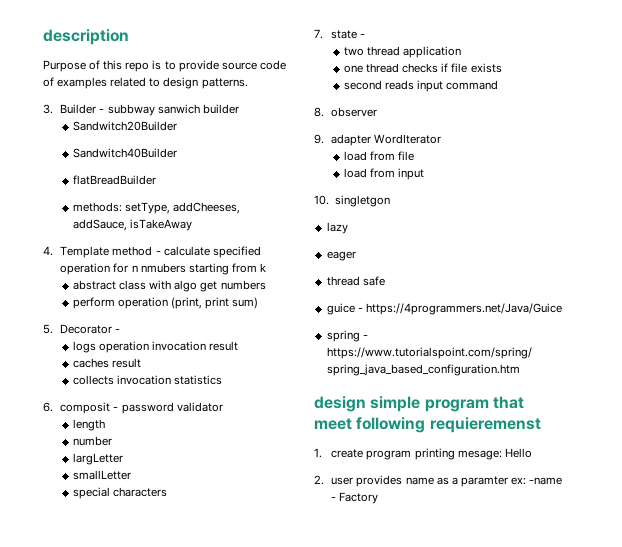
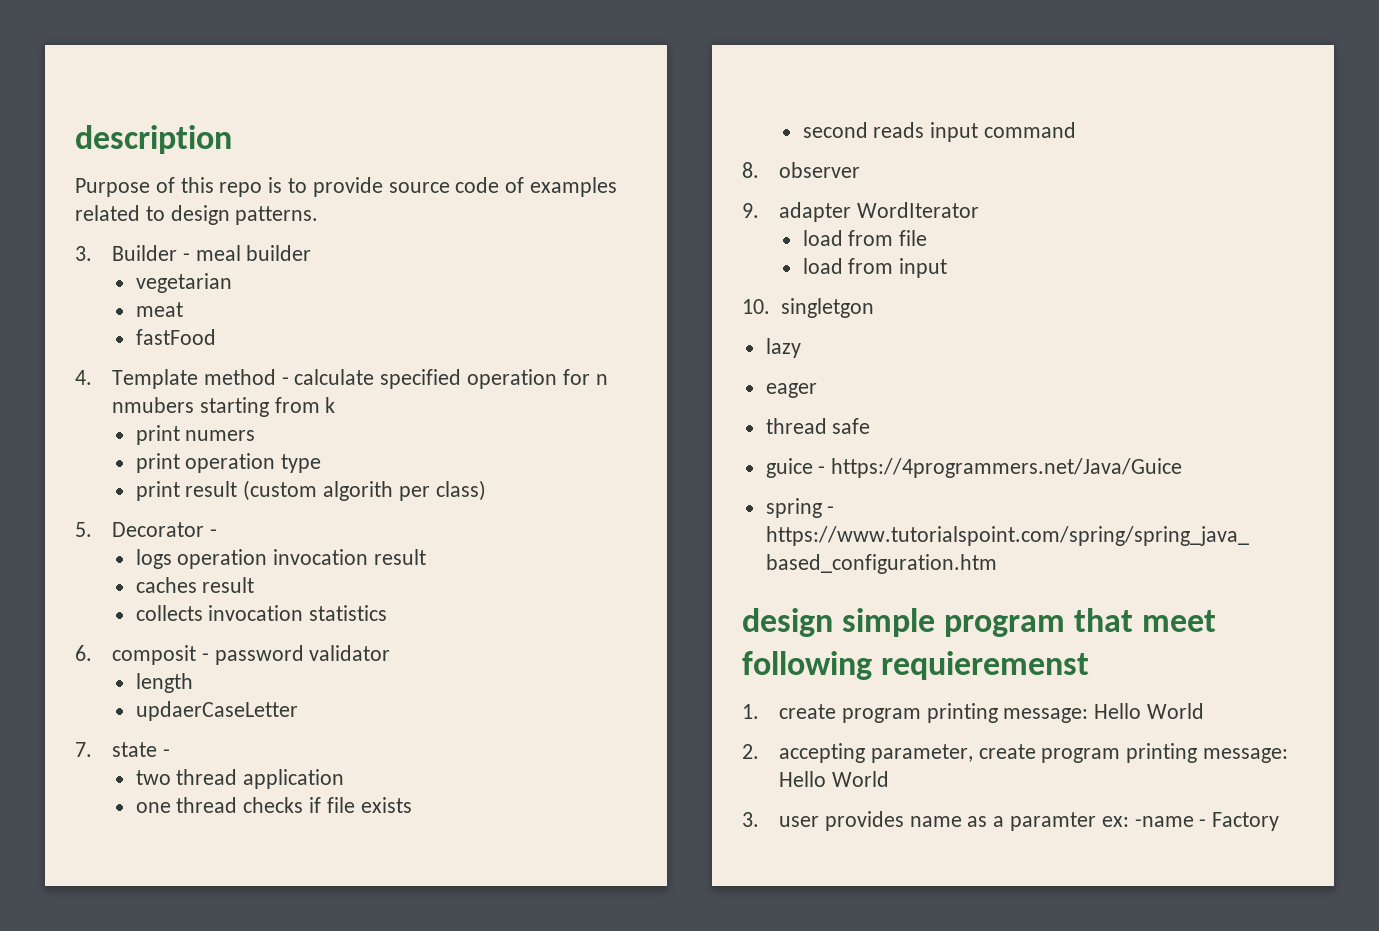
[107,104,200,116] subbway sanwich -> [195,245,241,261] meal
[72,121,177,131] [72,148,177,158] [72,175,156,185] [72,202,241,214] [72,219,193,231] Sandwitch20Builder // Sandwitch40Builder // flatBreadBuilder // methods: setType, addCheeses, addSauce, isTakeAway -> [135,273,232,293] [135,302,183,317] [135,329,216,345] vegetarian // meat // fastFood
[72,280,266,292] [72,297,259,309] abstract class with algo get numbers // perform operation (print, print sum) -> [135,425,256,445] [135,453,322,473] [135,480,486,501] print numers // print operation type // print result (custom algorith per class)
[72,436,112,446] [72,453,123,465] [72,470,131,480] [72,487,168,499] number // largLetter // smallLetter // special characters -> [135,701,298,721] updaerCaseLetter
[457,448,532,460] [314,475,324,485] mesage: Hello // 2. -> [1003,703,1204,723] [742,743,1288,763] [778,771,889,787] [742,812,759,827] message: Hello World // 2. accepting parameter, create program printing message: Hello World // 3.

